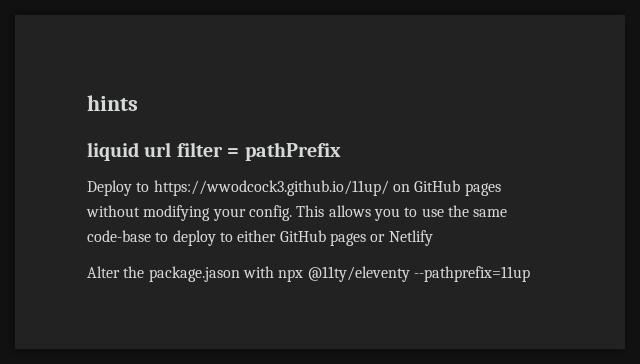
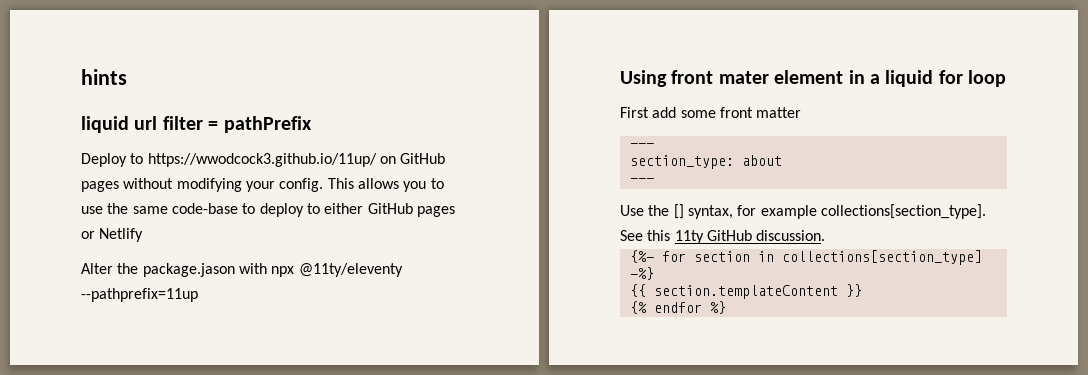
(530, 274) none -> [620,70,1007,87] [620,107,802,118] [629,143,654,148] [629,155,782,169] [629,178,654,183] [620,204,986,219] [620,230,826,244] [629,250,982,265] [629,267,654,280] [629,284,862,299] [629,301,726,314] // Using front mater element in a liquid for loop // First add some front matter // --- // section_type: about // --- // Use the [] syntax, for example collections[section_type]. See this 11ty GitHub discussion. // {%- for section in collections[section_type] -%} // {{ section.templateContent }} // {% endfor %}

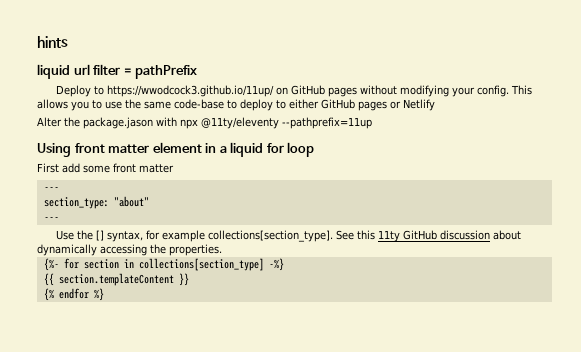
[718,71,769,84] mater -> [108,144,150,153] matter
[741,155,782,166] about -> [113,196,149,207] "about"
[756,230,826,241] discussion. -> [439,230,521,240] [37,244,222,256] discussion about dynamically accessing the properties.

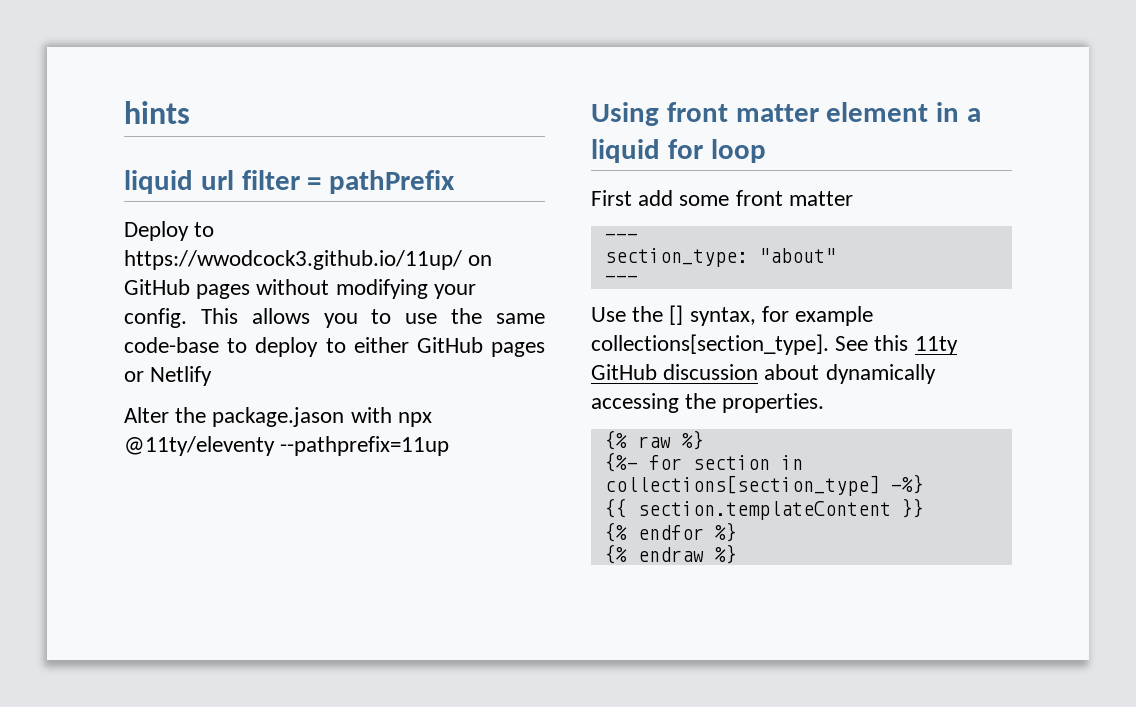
(222, 250) none -> [604,430,704,450] // {% raw %}
(104, 294) none -> [604,544,737,564] // {% endraw %}

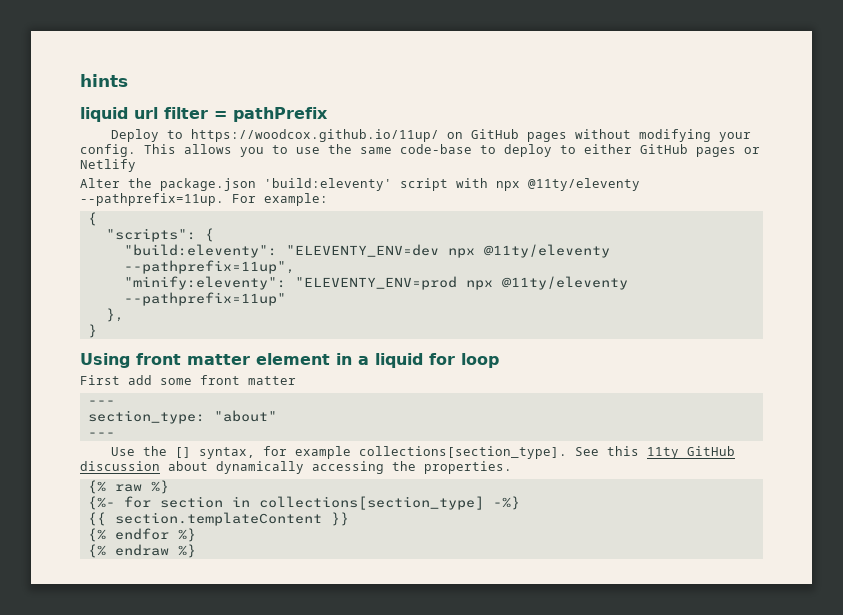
[124,250,462,270] https://wwodcock3.github.io/11up/ -> [190,129,439,142] https://woodcox.github.io/11up/
[212,407,432,427] [124,436,450,456] package.jason with npx @11ty/eleventy --pathprefix=11up -> [160,178,640,191] [80,193,328,206] [87,212,97,226] [105,228,214,242] [123,244,610,258] [123,260,295,274] [123,276,628,290] [123,292,286,306] [105,308,124,322] [87,324,97,338] package.json 'build:eleventy' script with npx @11ty/eleventy --pathprefix=11up. For example: // { // "scripts": { // "build:eleventy": "ELEVENTY_ENV=dev npx @11ty/eleventy --pathprefix=11up", // "minify:eleventy": "ELEVENTY_ENV=prod npx @11ty/eleventy --pathprefix=11up" // }, // }

